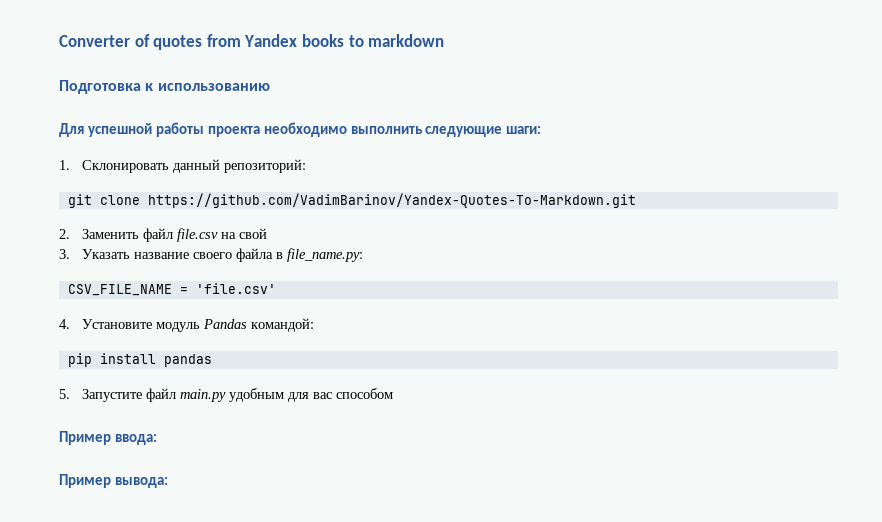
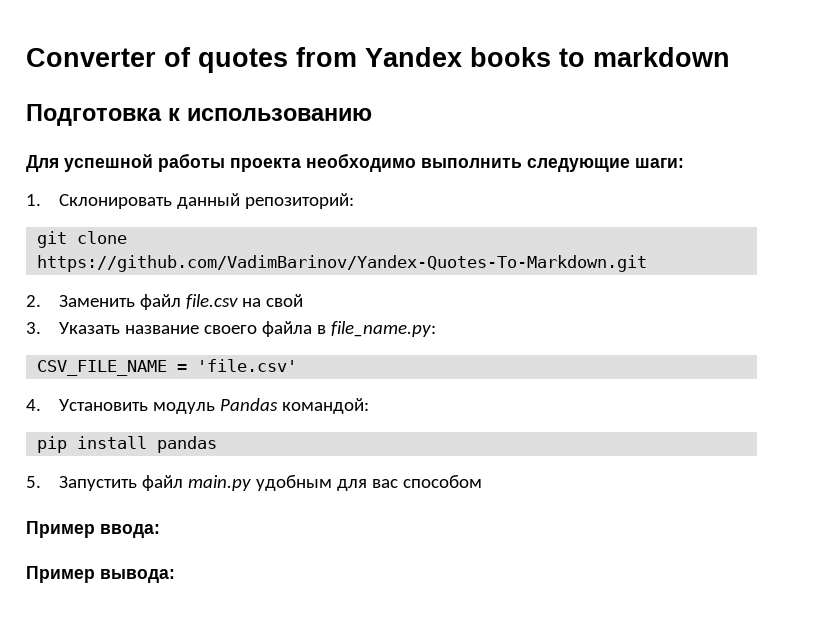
[82,319,153,329] Установите -> [58,399,148,411] Установить
[82,389,143,402] Запустите -> [58,476,137,491] Запустить

